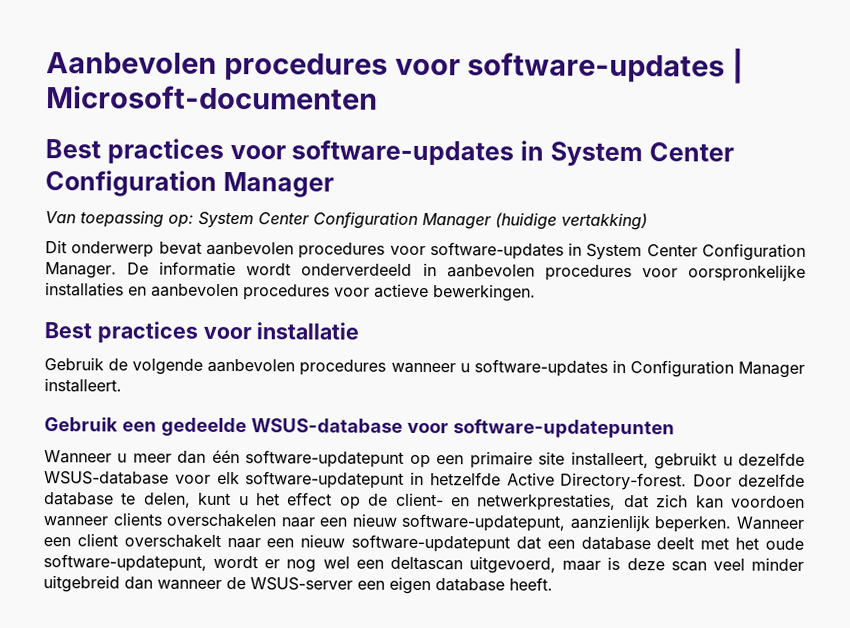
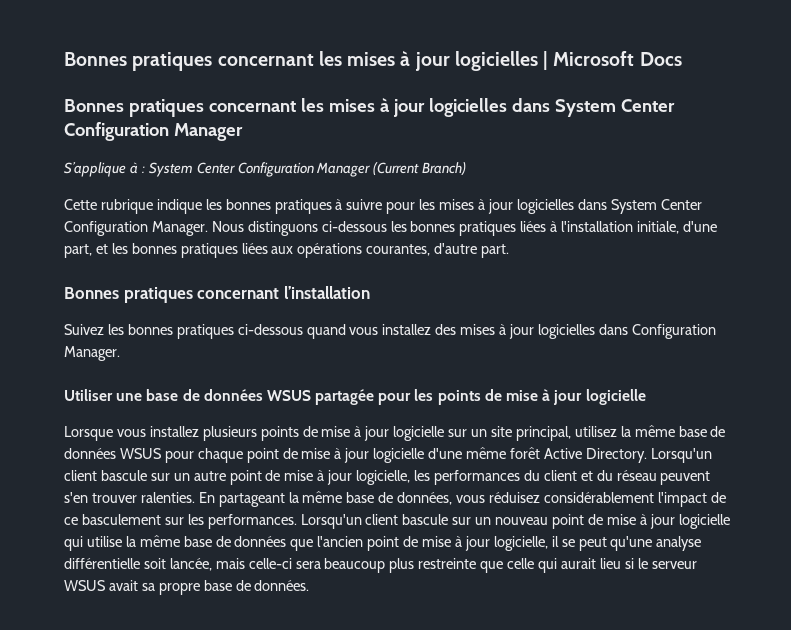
[46,48,745,84] [46,85,378,110] [45,138,544,166] Aanbevolen procedures voor software-updates | Microsoft-documenten // Best practices voor software-updates in -> [64,51,682,71] [64,98,550,117] Bonnes pratiques concernant les mises à jour logicielles | Microsoft Docs // Bonnes pratiques concernant les mises à jour logicielles dans
[45,210,648,231] [45,240,806,261] [45,261,806,282] [45,282,536,302] [44,321,360,344] [44,357,806,378] [44,378,122,393] [44,417,675,439] [44,449,805,470] [44,471,806,491] [44,492,805,511] [43,512,804,533] [43,533,804,553] [43,554,805,574] [43,575,553,595] Van toepassing op: System Center Configuration Manager (huidige vertakking) // Dit onderwerp bevat aanbevolen procedures voor software-updates in System Center Configuration Manager. De informatie wordt onderverdeeld in aanbevolen procedures voor oorspronkelijke installaties en aanbevolen procedures voor actieve bewerkingen. // Best practices voor installatie // Gebruik de volgende aanbevolen procedures wanneer u software-updates in Configuration Manager installeert. // Gebruik een gedeelde WSUS-database voor software-updatepunten // Wanneer u meer dan één software-updatepunt op een primaire site installeert, gebruikt u dezelfde WSUS-database voor elk software-updatepunt in hetzelfde Active Directory-forest. Door dezelfde database te delen, kunt u het effect op de client- en netwerkprestaties, dat zich kan voordoen wanneer clients overschakelen naar een nieuw software-updatepunt, aanzienlijk beperken. Wanneer een client overschakelt naar een nieuw software-updatepunt dat een database deelt met het oude software-updatepunt, wordt er nog wel een deltascan uitgevoerd, maar is deze scan veel minder uitgebreid dan wanneer de WSUS-server een eigen database heeft. -> [64,162,467,177] [64,199,702,214] [64,221,717,236] [64,243,510,258] [64,286,370,303] [64,324,716,339] [64,346,120,361] [64,389,646,405] [64,425,726,441] [64,447,712,463] [64,470,711,485] [64,491,726,507] [64,514,730,529] [64,535,702,551] [64,558,697,573] [64,580,310,595] S’applique à : System Center Configuration Manager (Current Branch) // Cette rubrique indique les bonnes pratiques à suivre pour les mises à jour logicielles dans System Center Configuration Manager. Nous distinguons ci-dessous les bonnes pratiques liées à l'installation initiale, d'une part, et les bonnes pratiques liées aux opérations courantes, d'autre part. // Bonnes pratiques concernant l’installation // Suivez les bonnes pratiques ci-dessous quand vous installez des mises à jour logicielles dans Configuration Manager. // Utiliser une base de données WSUS partagée pour les points de mise à jour logicielle // Lorsque vous installez plusieurs points de mise à jour logicielle sur un site principal, utilisez la même base de données WSUS pour chaque point de mise à jour logicielle d'une même forêt Active Directory. Lorsqu'un client bascule sur un autre point de mise à jour logicielle, les performances du client et du réseau peuvent s'en trouver ralenties. En partageant la même base de données, vous réduisez considérablement l'impact de ce basculement sur les performances. Lorsqu'un client bascule sur un nouveau point de mise à jour logicielle qui utilise la même base de données que l'ancien point de mise à jour logicielle, il se peut qu'une analyse différentielle soit lancée, mais celle-ci sera beaucoup plus restreinte que celle qui aurait lieu si le serveur WSUS avait sa propre base de données.

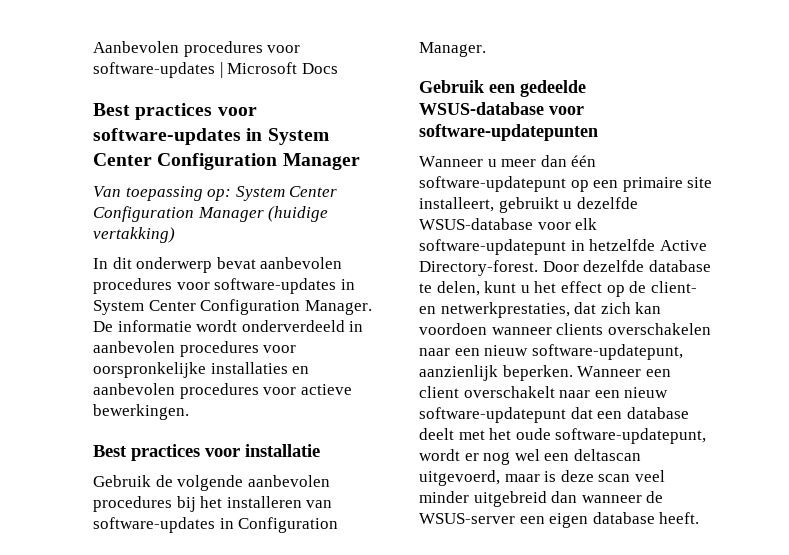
[64,51,682,71] [64,98,550,117] Bonnes pratiques concernant les mises à jour logicielles | Microsoft Docs // Bonnes pratiques concernant les mises à jour logicielles dans -> [93,41,301,57] [93,62,338,78] [93,103,257,120] [93,128,263,145] Aanbevolen procedures voor software-updates | Microsoft Docs // Best practices voor software-updates in
[64,162,467,177] [64,199,702,214] [64,221,717,236] [64,243,510,258] [64,286,370,303] [64,324,716,339] [64,346,120,361] [64,389,646,405] [64,425,726,441] [64,447,712,463] [64,470,711,485] [64,491,726,507] [64,514,730,529] [64,535,702,551] [64,558,697,573] [64,580,310,595] S’applique à : System Center Configuration Manager (Current Branch) // Cette rubrique indique les bonnes pratiques à suivre pour les mises à jour logicielles dans System Center Configuration Manager. Nous distinguons ci-dessous les bonnes pratiques liées à l'installation initiale, d'une part, et les bonnes pratiques liées aux opérations courantes, d'autre part. // Bonnes pratiques concernant l’installation // Suivez les bonnes pratiques ci-dessous quand vous installez des mises à jour logicielles dans Configuration Manager. // Utiliser une base de données WSUS partagée pour les points de mise à jour logicielle // Lorsque vous installez plusieurs points de mise à jour logicielle sur un site principal, utilisez la même base de données WSUS pour chaque point de mise à jour logicielle d'une même forêt Active Directory. Lorsqu'un client bascule sur un autre point de mise à jour logicielle, les performances du client et du réseau peuvent s'en trouver ralenties. En partageant la même base de données, vous réduisez considérablement l'impact de ce basculement sur les performances. Lorsqu'un client bascule sur un nouveau point de mise à jour logicielle qui utilise la même base de données que l'ancien point de mise à jour logicielle, il se peut qu'une analyse différentielle soit lancée, mais celle-ci sera beaucoup plus restreinte que celle qui aurait lieu si le serveur WSUS avait sa propre base de données. -> [93,186,338,201] [93,206,329,222] [93,227,175,243] [93,257,343,273] [93,278,355,294] [93,299,372,315] [93,320,364,332] [93,341,297,357] [93,362,310,378] [93,383,352,399] [93,404,189,420] [93,444,320,461] [93,475,330,491] [93,496,333,512] [93,517,339,533] [419,42,486,57] [419,80,586,97] [419,102,584,115] [419,124,598,141] [419,155,597,167] [419,176,713,192] [419,197,638,213] [419,218,598,230] [419,239,707,255] [419,260,711,276] [419,281,697,297] [419,302,662,318] [419,323,711,335] [419,344,683,360] [419,365,671,381] [419,386,669,398] [419,407,689,423] [419,428,707,444] [419,449,641,465] [419,470,665,486] [419,491,664,507] [419,512,700,528] Van toepassing op: System Center Configuration Manager (huidige vertakking) // In dit onderwerp bevat aanbevolen procedures voor software-updates in System Center Configuration Manager. De informatie wordt onderverdeeld in aanbevolen procedures voor oorspronkelijke installaties en aanbevolen procedures voor actieve bewerkingen. // Best practices voor installatie // Gebruik de volgende aanbevolen procedures bij het installeren van software-updates in Configuration Manager. // Gebruik een gedeelde WSUS-database voor software-updatepunten // Wanneer u meer dan één software-updatepunt op een primaire site installeert, gebruikt u dezelfde WSUS-database voor elk software-updatepunt in hetzelfde Active Directory-forest. Door dezelfde database te delen, kunt u het effect op de client- en netwerkprestaties, dat zich kan voordoen wanneer clients overschakelen naar een nieuw software-updatepunt, aanzienlijk beperken. Wanneer een client overschakelt naar een nieuw software-updatepunt dat een database deelt met het oude software-updatepunt, wordt er nog wel een deltascan uitgevoerd, maar is deze scan veel minder uitgebreid dan wanneer de WSUS-server een eigen database heeft.

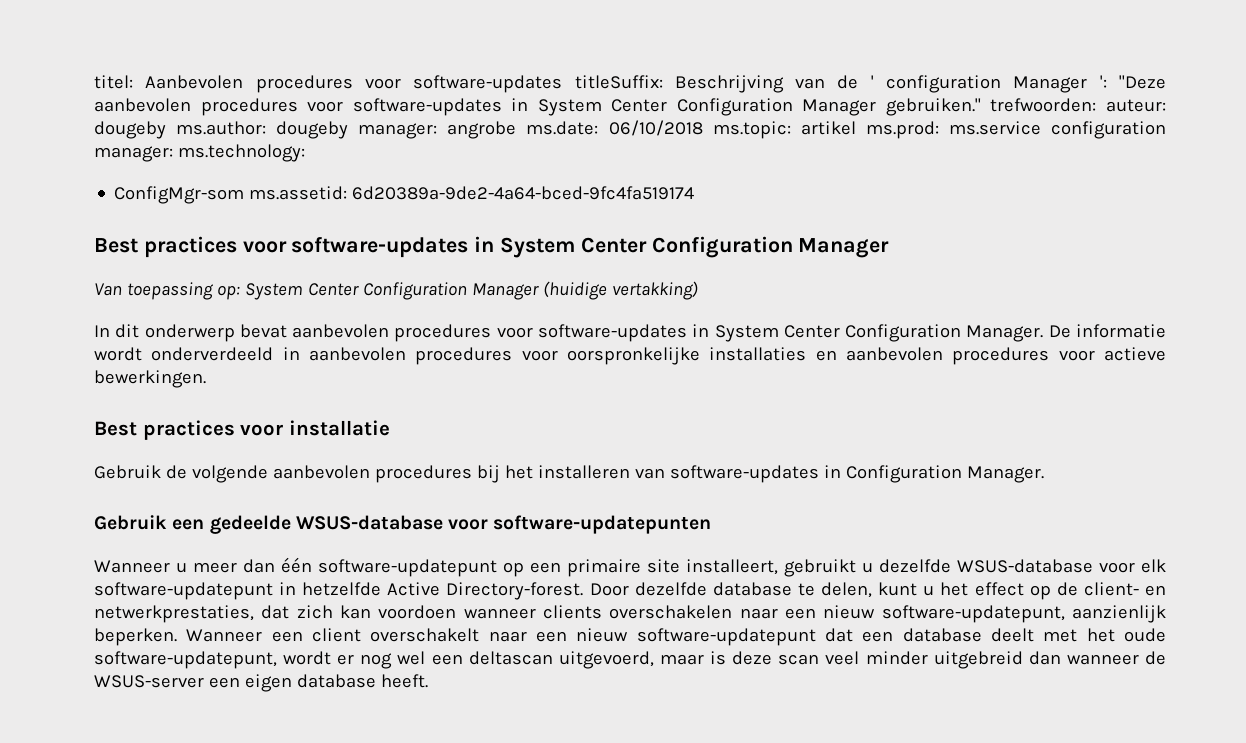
(93, 47) none -> [94,75,133,89] titel:
[219,62,338,78] | Microsoft Docs -> [574,75,1166,93] [94,98,1166,116] [94,120,1166,139] [94,144,305,162] [114,186,695,204] titleSuffix: Beschrijving van de ' configuration Manager ': "Deze aanbevolen procedures voor software-updates in System Center Configuration Manager gebruiken." trefwoorden: auteur: dougeby ms.author: dougeby manager: angrobe ms.date: 06/10/2018 ms.topic: artikel ms.prod: ms.service configuration manager: ms.technology: // ConfigMgr-som ms.assetid: 6d20389a-9de2-4a64-bced-9fc4fa519174

